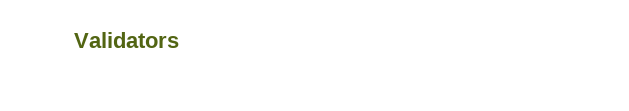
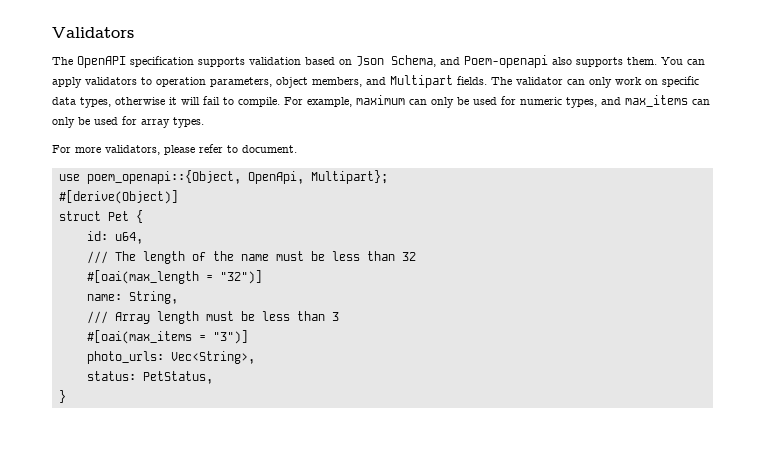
(179, 40) none -> [52,55,705,68] [52,75,699,88] [52,95,710,108] [52,116,204,128] [52,144,297,155] [58,170,388,184] [58,190,178,204] [58,210,143,223] [86,231,143,244] [86,251,416,264] [86,270,262,284] [86,291,178,304] [86,311,339,324] [86,330,248,344] [86,351,255,364] [86,371,213,384] [58,390,66,403] // The OpenAPI specification supports validation based on Json Schema, and Poem-openapi also supports them. You can apply validators to operation parameters, object members, and Multipart fields. The validator can only work on specific data types, otherwise it will fail to compile. For example, maximum can only be used for numeric types, and max_items can only be used for array types. // For more validators, please refer to document. // use poem_openapi::{Object, OpenApi, Multipart}; // #[derive(Object)] // struct Pet { // id: u64, // /// The length of the name must be less than 32 // #[oai(max_length = "32")] // name: String, // /// Array length must be less than 3 // #[oai(max_items = "3")] // photo_urls: Vec<String>, // status: PetStatus, // }

